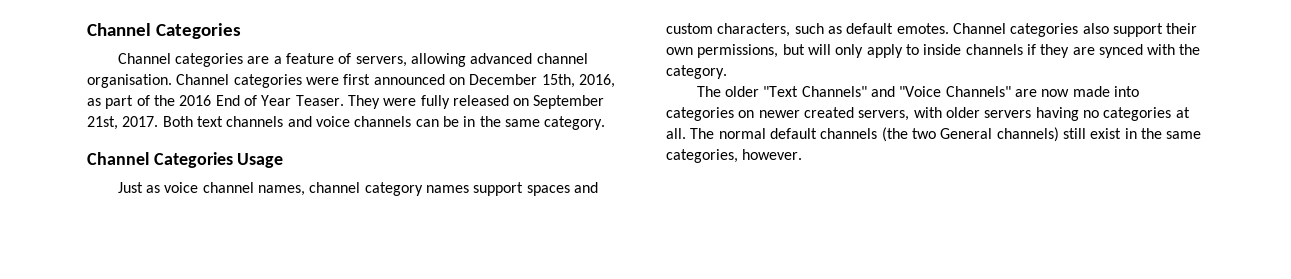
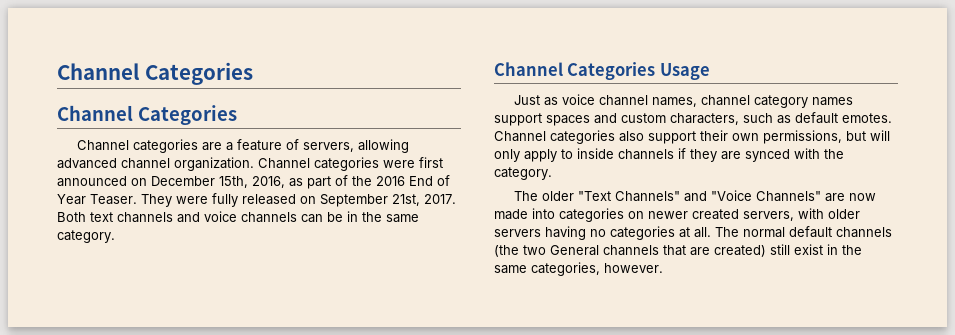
[87,23,241,39] Channel Categories -> [57,62,253,85] [57,105,237,125] Channel Categories // Channel Categories
[87,74,172,88] organisation. -> [174,157,254,171] organization.
[996,127,1059,142] channels) -> [603,245,766,257] channels that are created)

